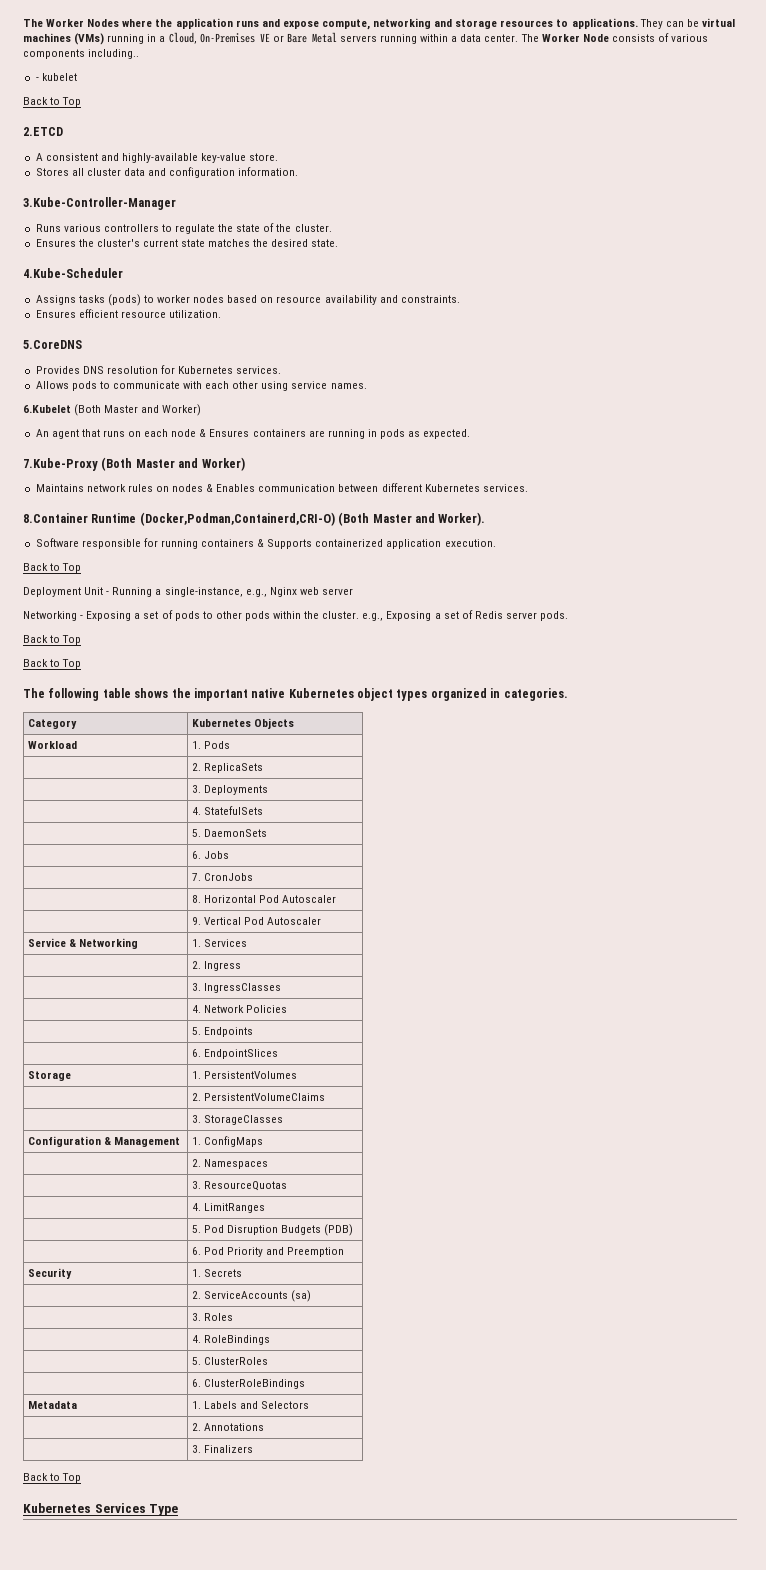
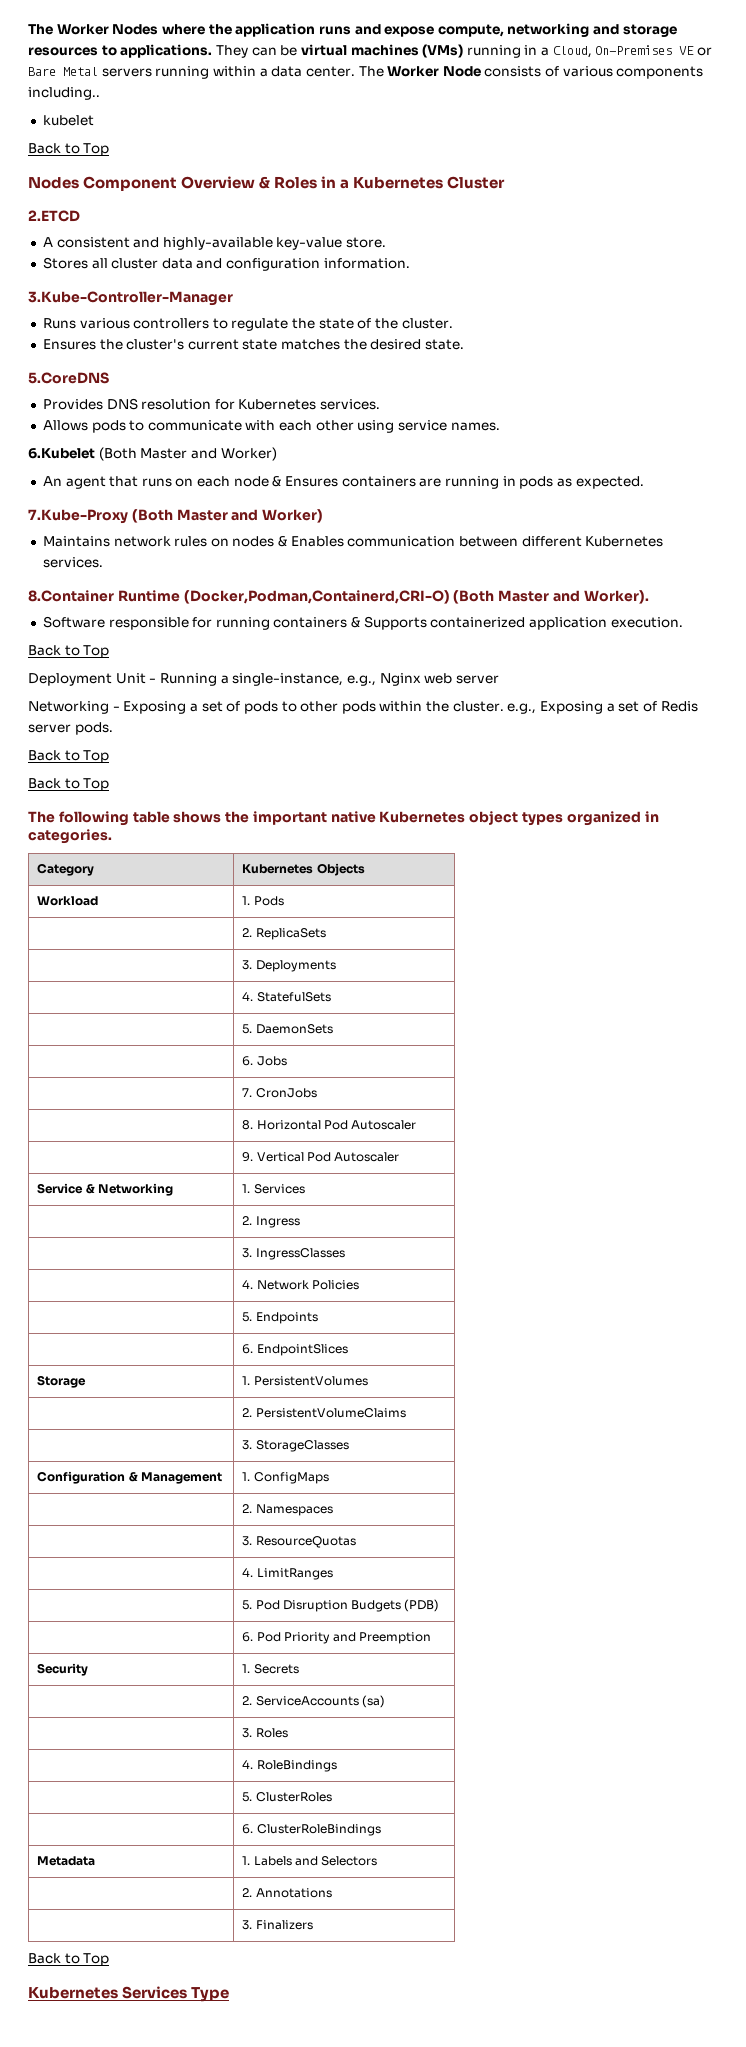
[35,77,39,81] - -> (100, 93) none
(82, 102) none -> [28,176,506,191] // Nodes Component Overview & Roles in a Kubernetes Cluster
[23,268,123,278] [35,294,460,306] [35,309,221,318] // 4.Kube-Scheduler // Assigns tasks (pods) to worker nodes based on resource availability and constraints. // Ensures efficient resource utilization. -> (465, 344) none

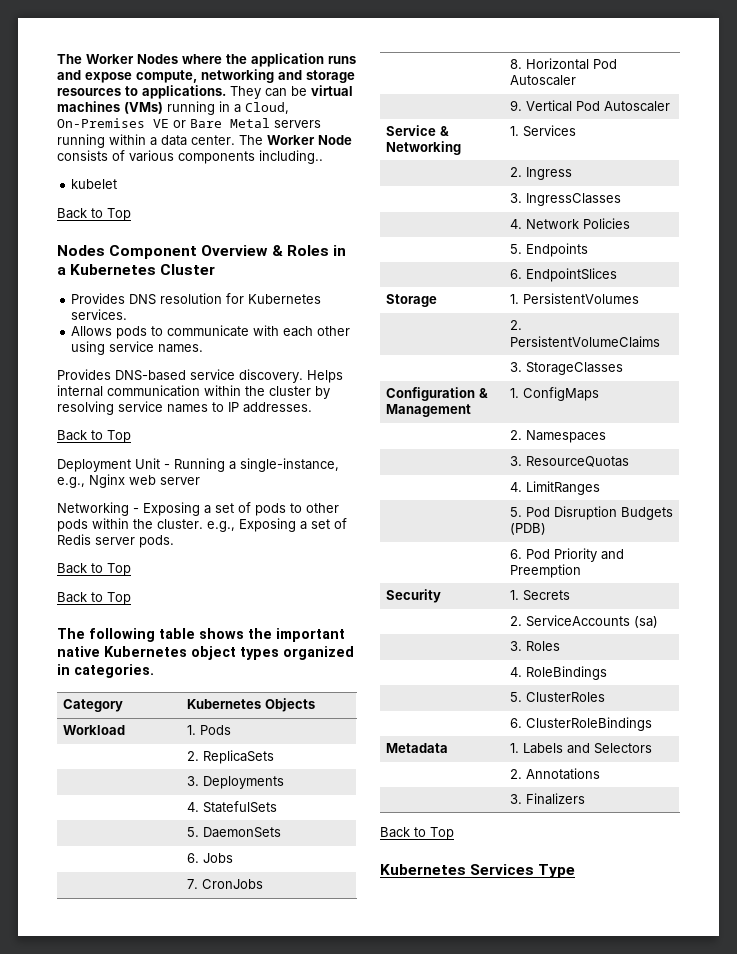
[28,210,80,222] [42,237,387,250] [42,257,410,271] [28,291,233,306] [42,318,453,331] [42,339,465,350] [28,372,109,384] // 2.ETCD // A consistent and highly-available key-value store. // Stores all cluster data and configuration information. // 3.Kube-Controller-Manager // Runs various controllers to regulate the state of the cluster. // Ensures the cluster's current state matches the desired state. // 5.CoreDNS -> (216, 269) none
[28,447,277,461] [42,476,644,489] [28,509,324,524] [42,536,664,547] [42,557,103,568] [28,590,649,604] [42,616,683,630] 6.Kubelet (Both Master and Worker) // An agent that runs on each node & Ensures containers are running in pods as expected. // 7.Kube-Proxy (Both Master and Worker) // Maintains network rules on nodes & Enables communication between different Kubernetes services. // 8.Container Runtime (Docker,Podman,Containerd,CRI-O) (Both Master and Worker). // Software responsible for running containers & Supports containerized application execution. -> [57,369,343,383] [57,385,330,399] [57,401,312,415] Provides DNS-based service discovery. Helps internal communication within the cluster by resolving service names to IP addresses.

